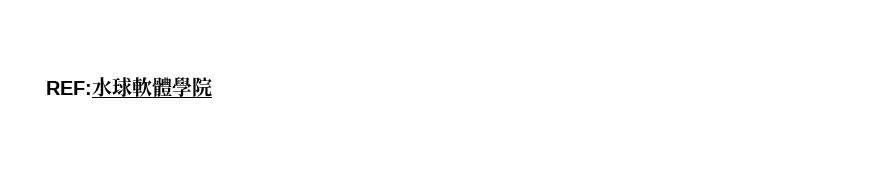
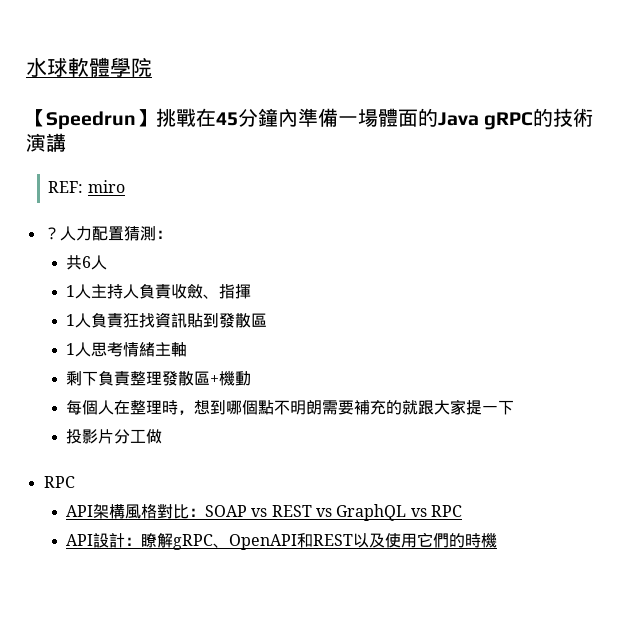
[46,81,92,95] REF: -> (26, 67) none
(212, 87) none -> [26,108,594,130] [26,133,66,152] [48,180,125,193] [43,226,172,241] [66,255,108,270] [66,283,252,299] [66,312,268,328] [66,342,188,357] [66,370,252,386] [66,399,515,415] [66,429,163,444] [43,476,75,488] [66,504,462,521] [66,532,498,550] // 【Speedrun】挑戰在45分鐘內準備一場體面的Java gRPC的技術演講 // REF: miro // ？人力配置猜測： // 共6人 // 1人主持人負責收斂、指揮 // 1人負責狂找資訊貼到發散區 // 1人思考情緒主軸 // 剩下負責整理發散區+機動 // 每個人在整理時，想到哪個點不明朗需要補充的就跟大家提一下 // 投影片分工做 // RPC // API架構風格對比：SOAP vs REST vs GraphQL vs RPC // API設計：瞭解gRPC、OpenAPI和REST以及使用它們的時機

